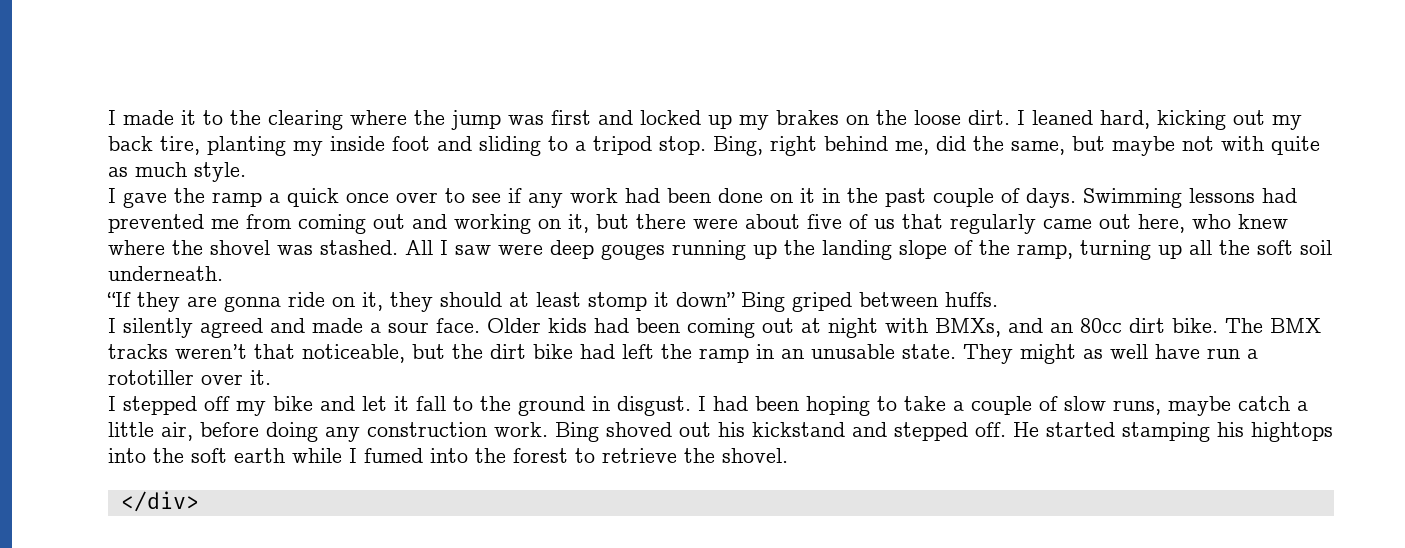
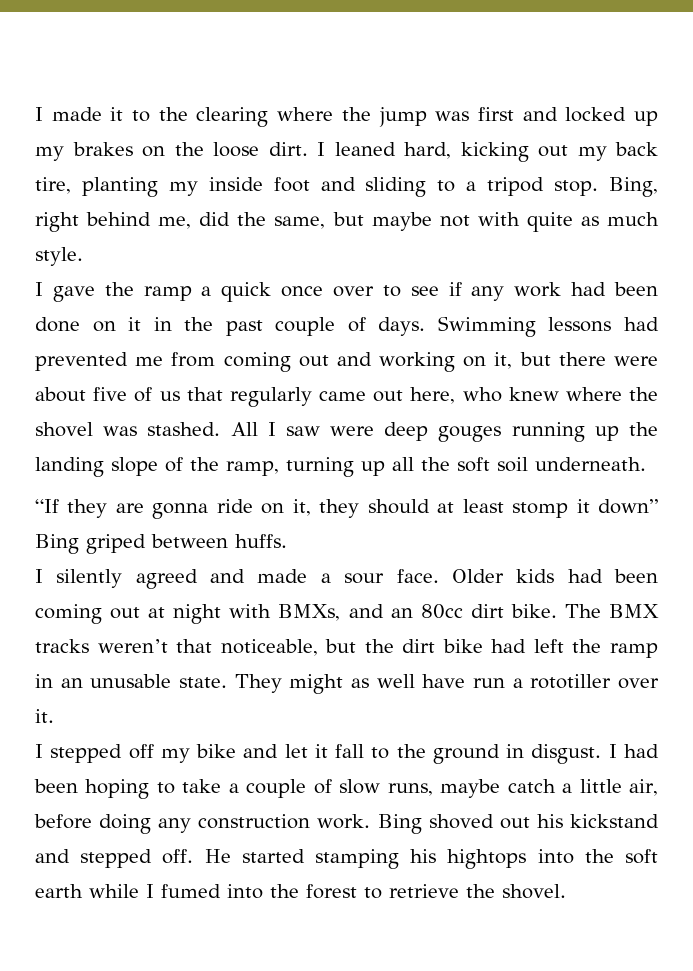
[120,491,199,512] // </div> -> (566, 891) none

